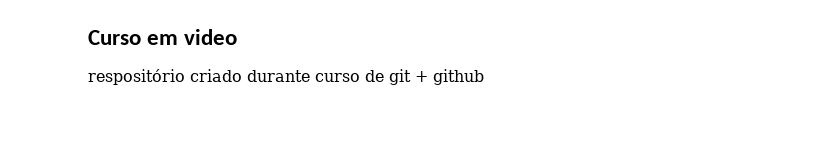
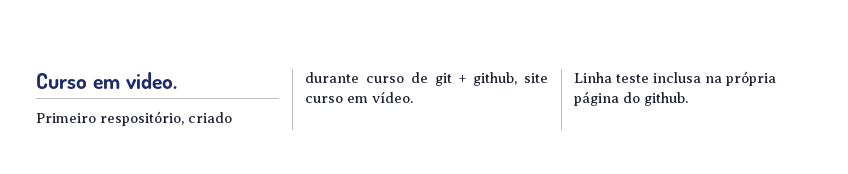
[184,29,238,45] [88,69,185,85] video // respositório -> [125,72,177,89] [36,111,184,126] video. // Primeiro respositório,
[433,69,484,85] github -> [473,72,548,86] [305,91,413,103] [574,71,776,86] [574,91,688,106] github, site curso em vídeo. // Linha teste inclusa na própria página do github.

